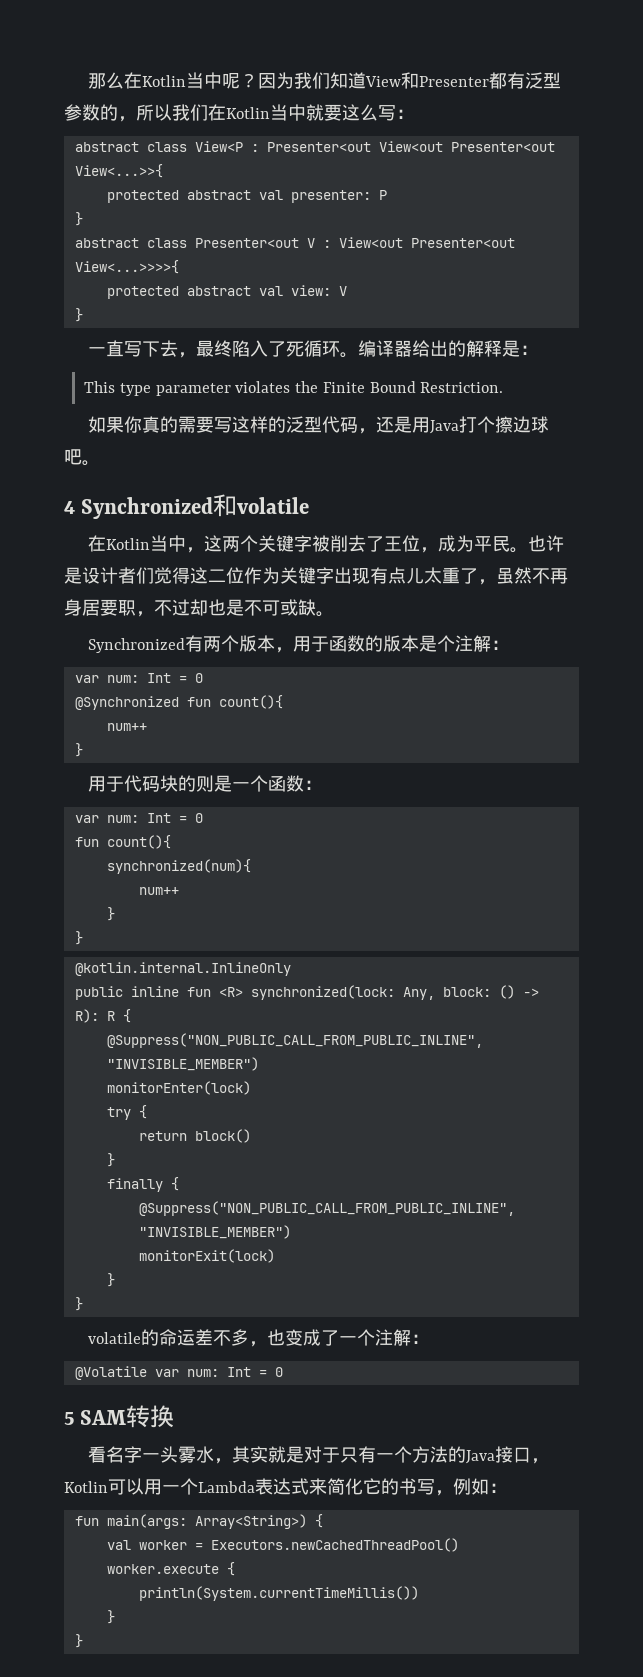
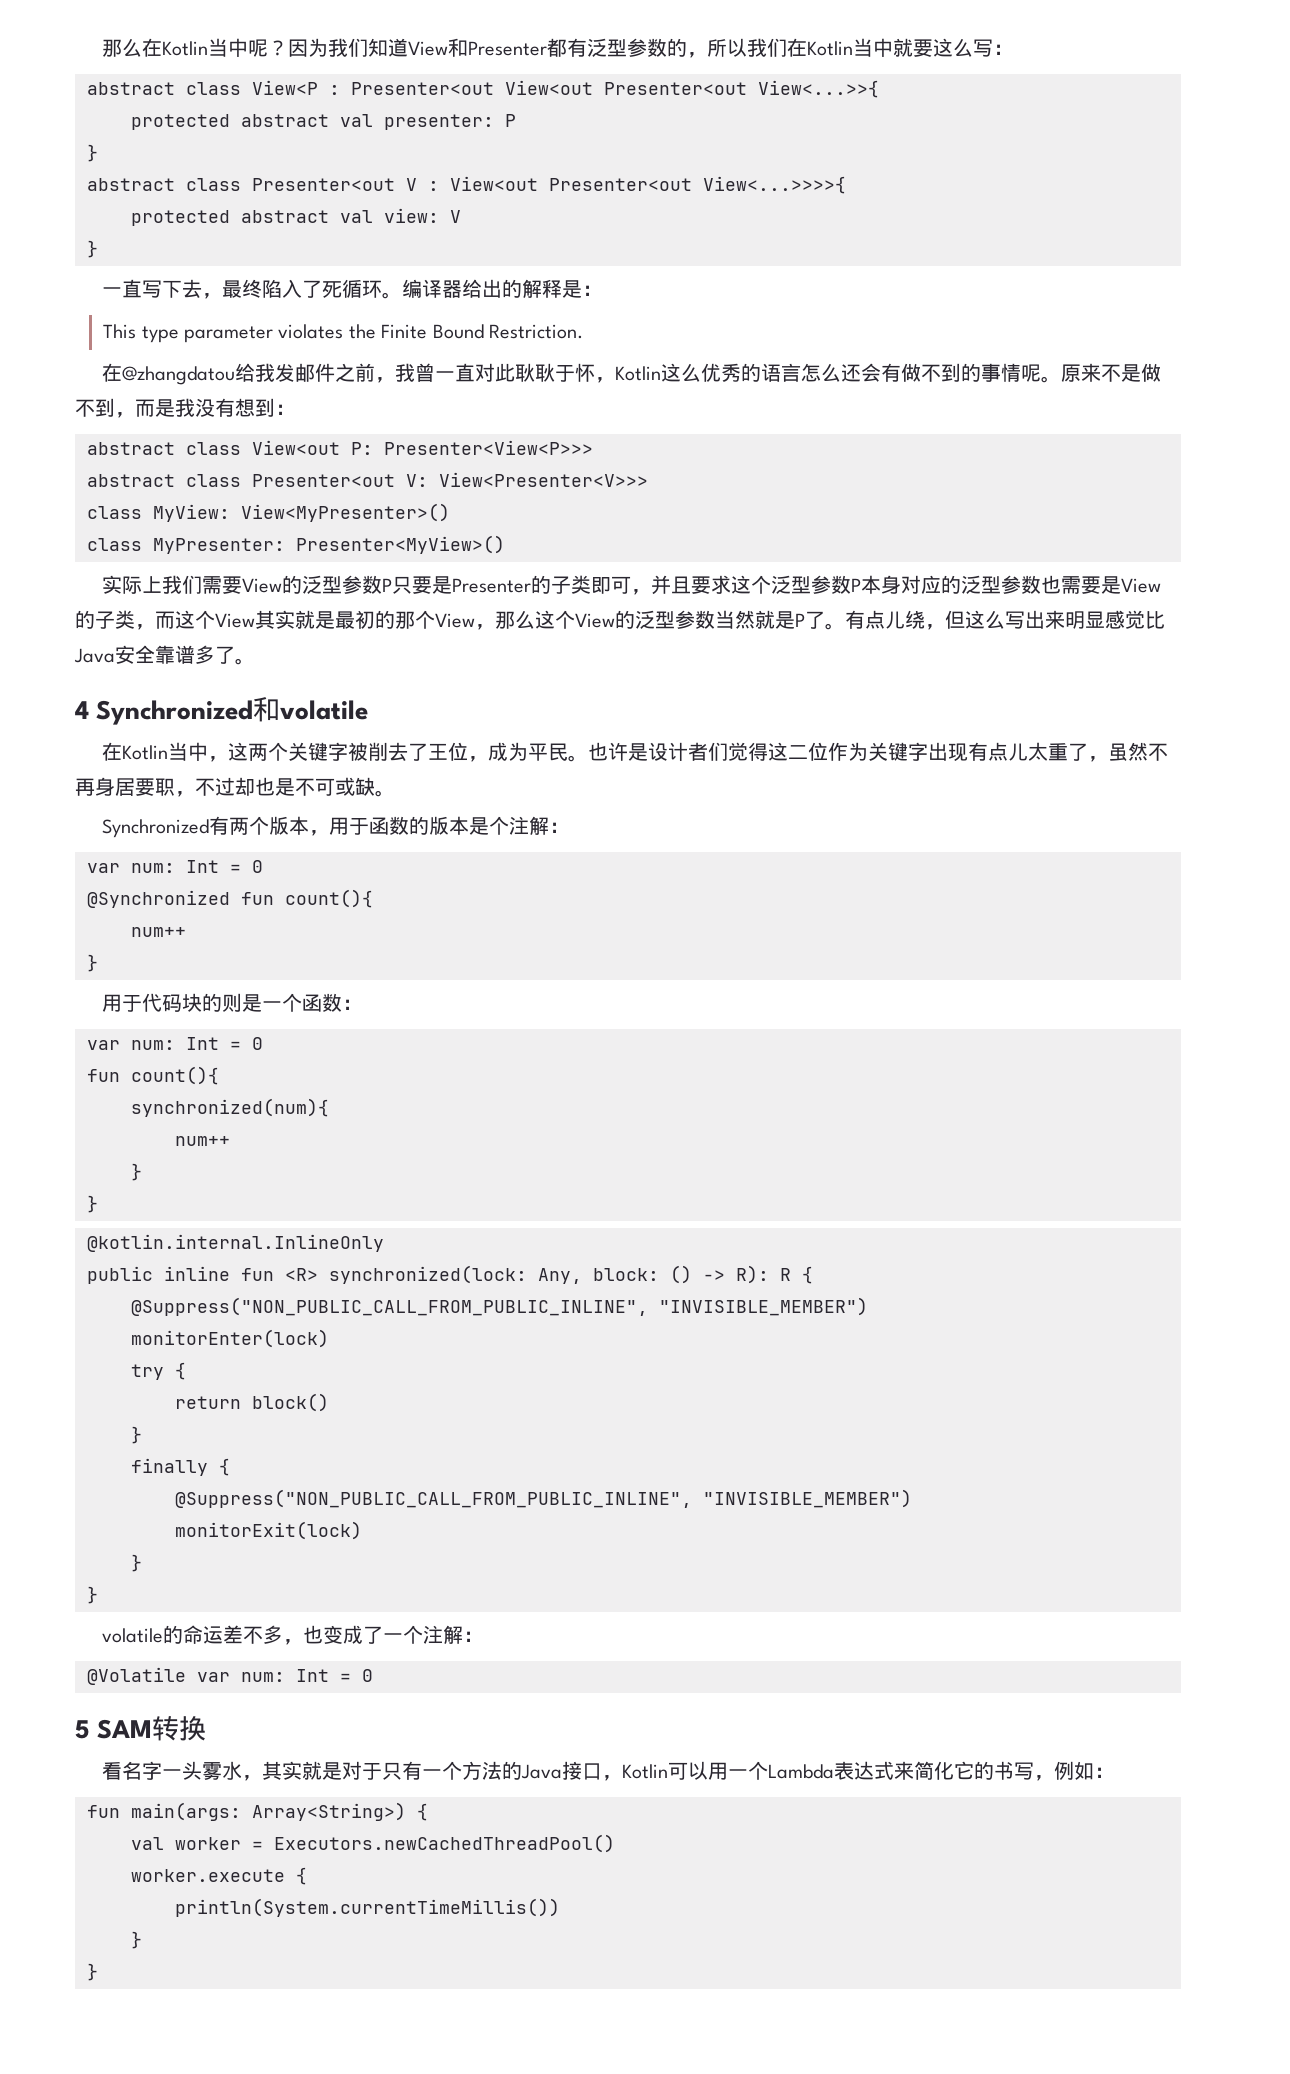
[88,416,550,434] [64,449,82,465] 如果你真的需要写这样的泛型代码，还是用Java打个擦边球吧 -> [102,363,1162,385] [75,398,295,418] [87,440,593,455] [87,472,648,487] [87,503,450,522] [87,535,505,554] [102,575,1162,595] [75,610,1165,630] [74,645,235,664] 在@zhangdatou给我发邮件之前，我曾一直对此耿耿于怀，Kotlin这么优秀的语言怎么还会有做不到的事情呢。原来不是做不到，而是我没有想到： // abstract class View<out P: Presenter<View<P>>> // abstract class Presenter<out V: View<Presenter<V>>> // class MyView: View<MyPresenter>() // class MyPresenter: Presenter<MyView>() // 实际上我们需要View的泛型参数P只要是Presenter的子类即可，并且要求这个泛型参数P本身对应的泛型参数也需要是View的子类，而这个View其实就是最初的那个View，那么这个View的泛型参数当然就是P了。有点儿绕，但这么写出来明显感觉比Java安全靠谱多了

